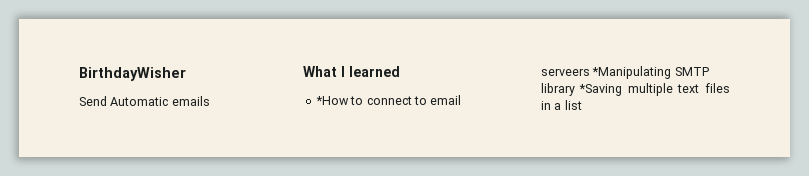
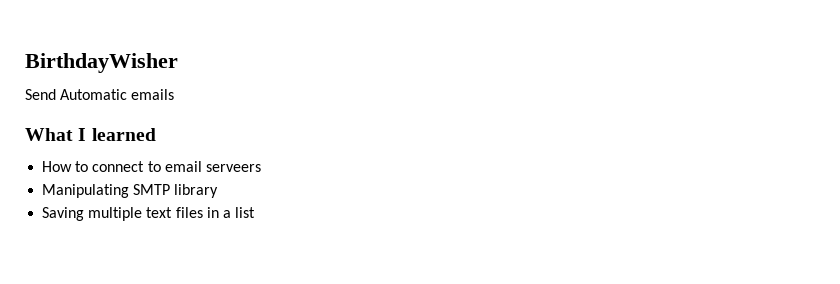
[315,96,349,105] *How -> [42,161,73,172] How
[592,66,672,79] *Manipulating -> [42,184,130,198] // Manipulating
[579,84,623,96] *Saving -> [42,207,85,221] // Saving

